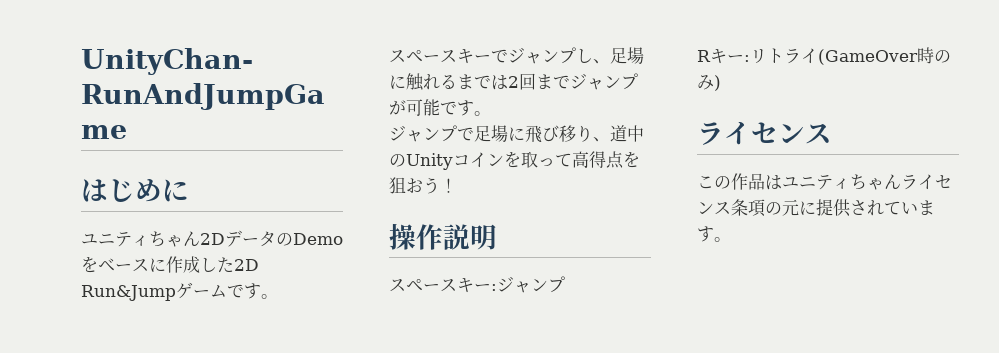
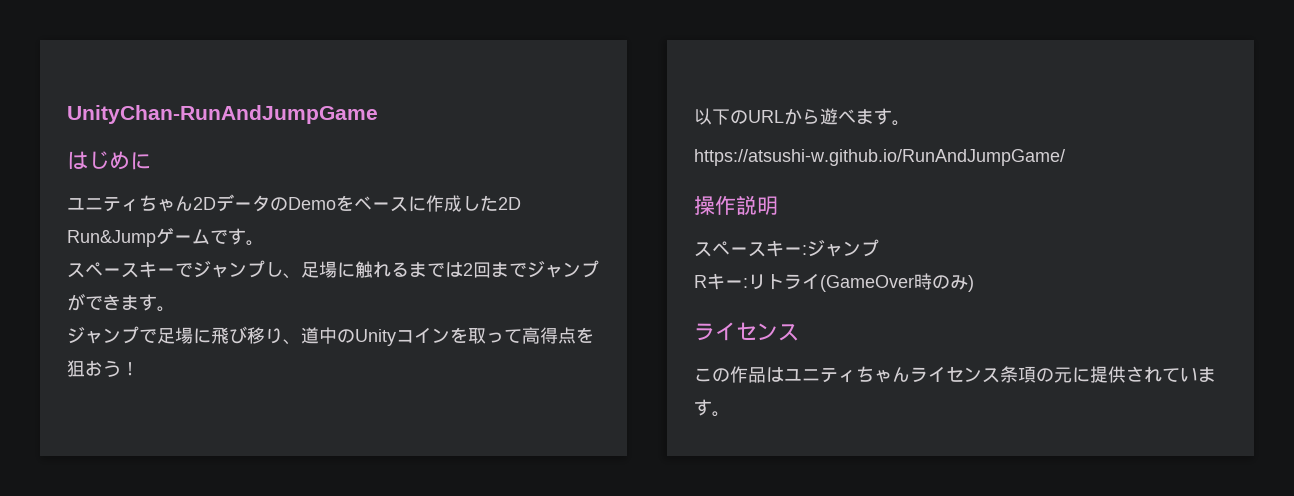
[406,99,457,116] 可能で -> [85,294,139,311] できま
(457, 185) none -> [694,108,910,126] [694,149,1065,166] // 以下のURLから遊べます。 // https://atsushi-w.github.io/RunAndJumpGame/

